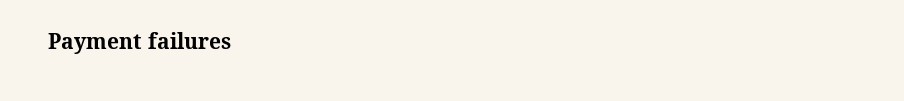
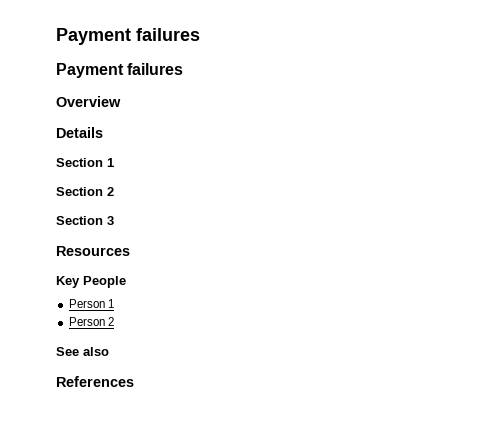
[48,32,231,54] Payment failures -> [56,28,200,45] [56,63,184,78] [56,96,121,107] [56,127,103,138] [56,158,114,167] [56,187,114,196] [56,216,114,225] [56,246,130,256] [56,276,126,288] [68,299,114,308] [68,317,114,326] [56,347,109,356] [56,376,134,387] Payment failures // Payment failures // Overview // Details // Section 1 // Section 2 // Section 3 // Resources // Key People // Person 1 // Person 2 // See also // References

